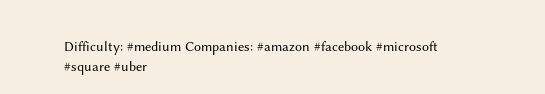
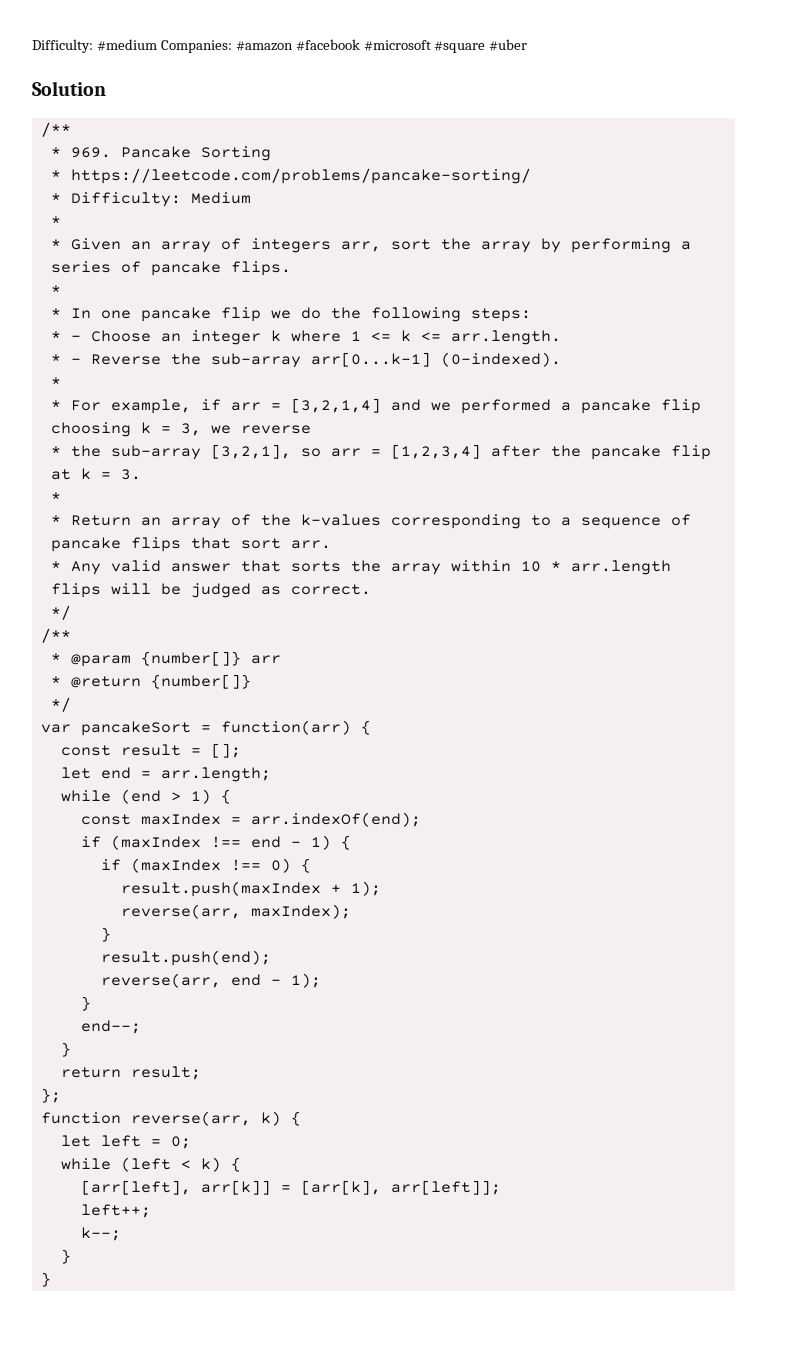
(147, 66) none -> [32,81,106,96] [40,122,71,137] [50,146,271,161] [50,168,531,184] [50,192,251,207] [50,216,61,226] [50,238,691,253] [50,261,291,276] [50,285,61,295] [50,307,531,322] [50,330,561,345] [50,352,561,368] [50,377,61,387] [50,398,701,414] [50,422,311,437] [50,444,711,460] [50,468,141,480] [50,492,61,502] [50,514,691,529] [50,537,331,552] [50,560,671,575] [50,583,371,598] [50,605,71,620] [40,628,71,643] [50,651,281,667] [50,674,251,689] [50,697,71,712] [40,720,371,736] [60,743,241,758] [60,767,271,782] [60,789,231,804] [80,812,421,827] [80,835,351,850] [100,858,311,873] [120,881,381,897] [120,904,351,919] [100,927,111,942] [100,950,271,966] [100,973,321,988] [80,996,91,1011] [80,1020,141,1034] [60,1042,71,1057] [60,1066,201,1080] [40,1088,61,1103] [40,1111,301,1126] [60,1135,191,1149] [60,1157,241,1172] [80,1180,501,1195] [80,1204,151,1218] [80,1227,121,1241] [60,1249,71,1264] [40,1272,51,1287] // Solution // /** // * 969. Pancake Sorting // * https://leetcode.com/problems/pancake-sorting/ // * Difficulty: Medium // * // * Given an array of integers arr, sort the array by performing a series of pancake flips. // * // * In one pancake flip we do the following steps: // * - Choose an integer k where 1 <= k <= arr.length. // * - Reverse the sub-array arr[0...k-1] (0-indexed). // * // * For example, if arr = [3,2,1,4] and we performed a pancake flip choosing k = 3, we reverse // * the sub-array [3,2,1], so arr = [1,2,3,4] after the pancake flip at k = 3. // * // * Return an array of the k-values corresponding to a sequence of pancake flips that sort arr. // * Any valid answer that sorts the array within 10 * arr.length flips will be judged as correct. // */ // /** // * @param {number[]} arr // * @return {number[]} // */ // var pancakeSort = function(arr) { // const result = []; // let end = arr.length; // while (end > 1) { // const maxIndex = arr.indexOf(end); // if (maxIndex !== end - 1) { // if (maxIndex !== 0) { // result.push(maxIndex + 1); // reverse(arr, maxIndex); // } // result.push(end); // reverse(arr, end - 1); // } // end--; // } // return result; // }; // function reverse(arr, k) { // let left = 0; // while (left < k) { // [arr[left], arr[k]] = [arr[k], arr[left]]; // left++; // k--; // } // }

